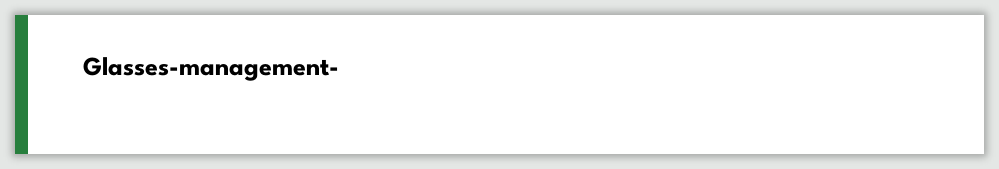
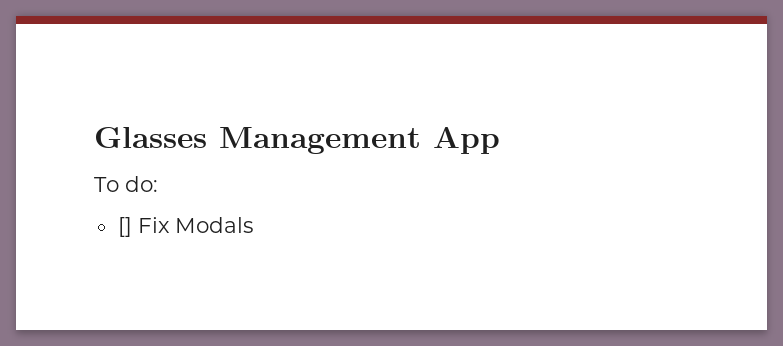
[83,57,339,81] Glasses-management- -> [94,127,500,154] [94,176,158,192] [117,217,254,237] Glasses Management App // To do: // [] Fix Modals

